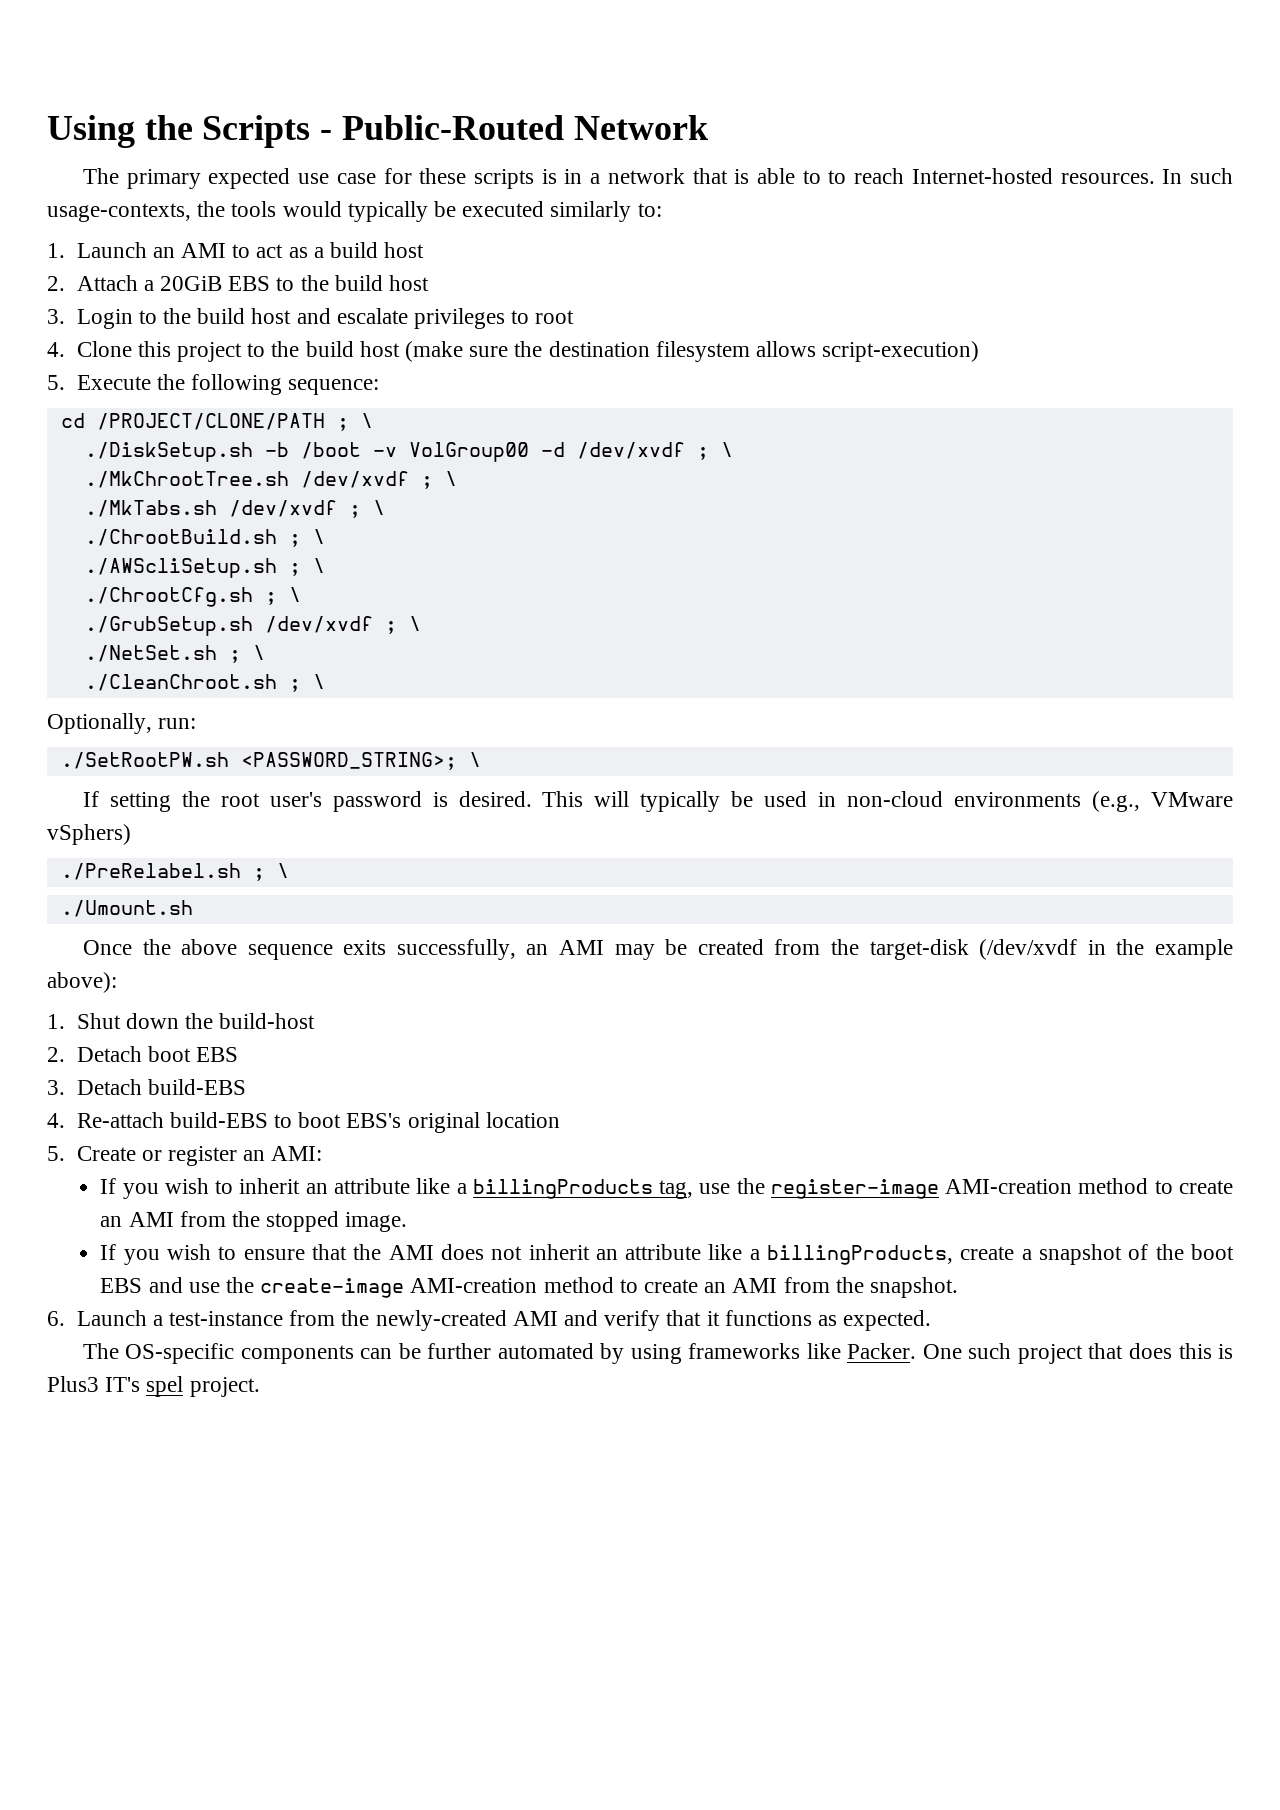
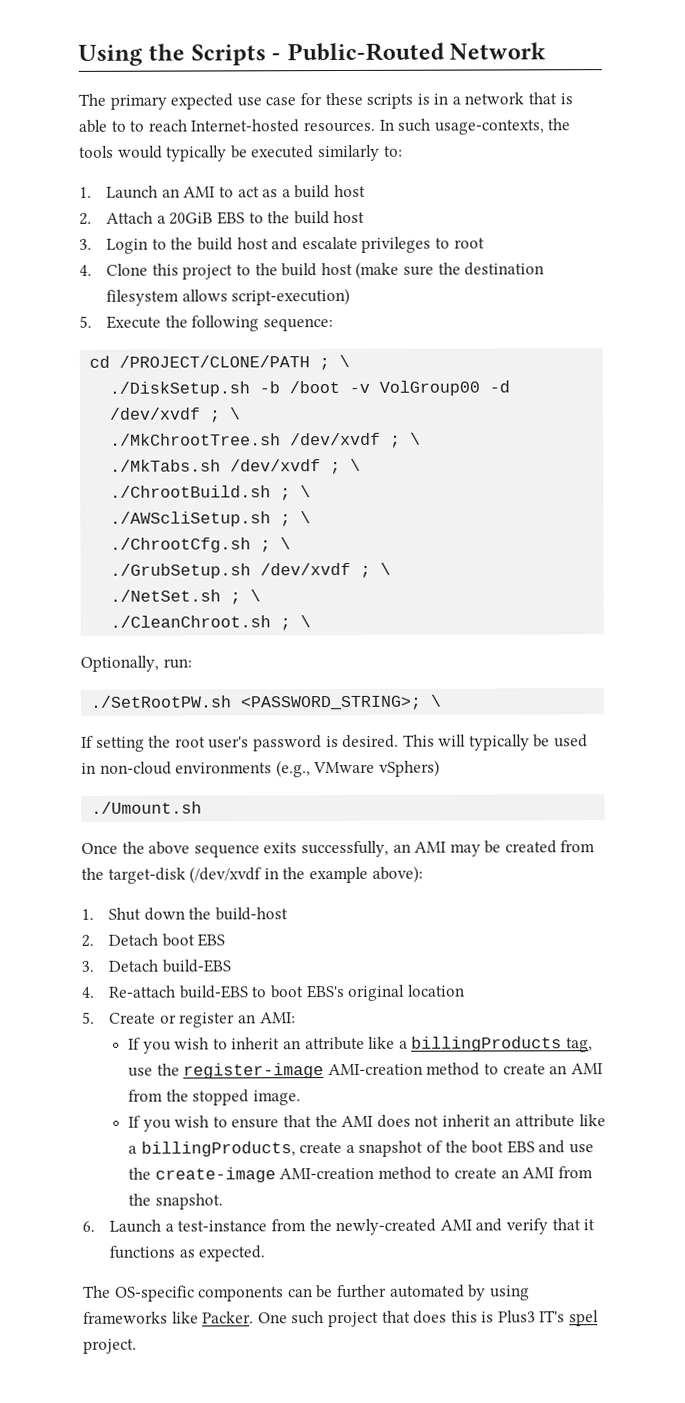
[60,863,289,881] // ./PreRelabel.sh ; \ -> (440, 768) none

